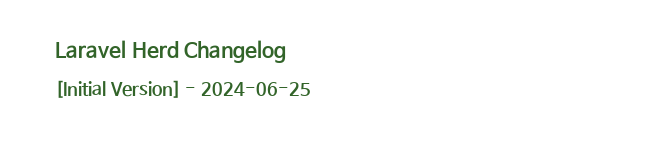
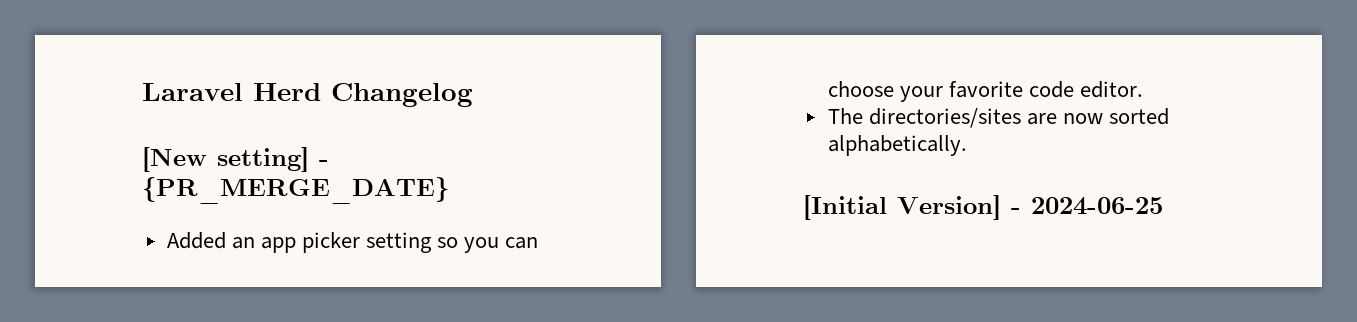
(287, 51) none -> [142,147,329,172] [142,177,449,204] [166,232,539,253] [827,81,1144,102] [827,108,1170,128] [827,135,967,156] // [New setting] - {PR_MERGE_DATE} // Added an app picker setting so you can choose your favorite code editor. // The directories/sites are now sorted alphabetically.

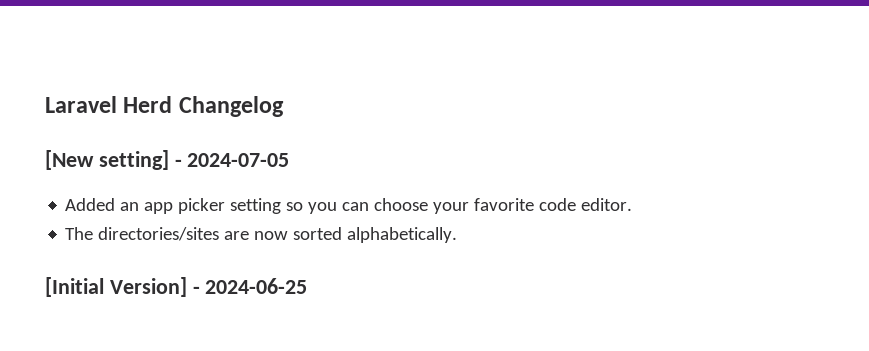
[142,177,449,204] {PR_MERGE_DATE} -> [187,153,290,167] 2024-07-05

